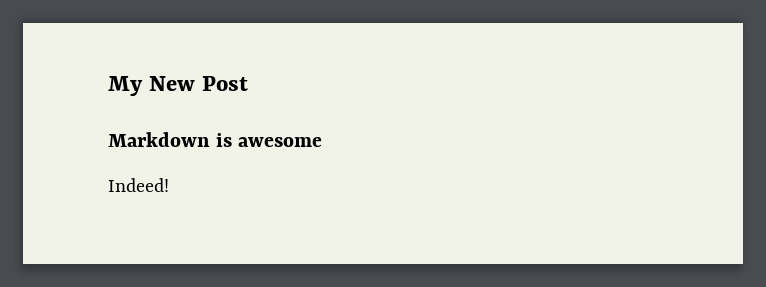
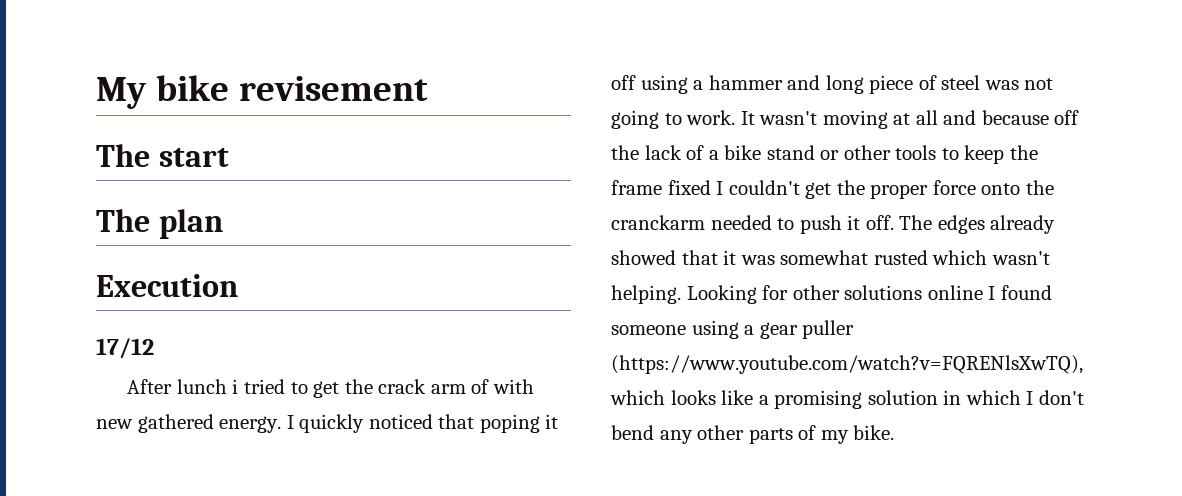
[148,76,248,91] [108,132,323,147] [108,178,169,192] New Post // Markdown is awesome // Indeed! -> [155,75,428,101] [96,144,229,167] [96,209,223,239] [96,274,238,297] [96,338,154,359] [127,379,534,398] [96,414,559,433] [611,75,1054,94] [611,110,1080,129] [611,145,1038,164] [611,180,1054,199] [611,215,1056,234] [611,250,1050,265] [611,285,1052,304] [611,320,855,339] [611,355,1083,374] [610,390,1084,409] [611,425,895,444] bike revisement // The start // The plan // Execution // 17/12 // After lunch i tried to get the crack arm of with new gathered energy. I quickly noticed that poping it off using a hammer and long piece of steel was not going to work. It wasn't moving at all and because off the lack of a bike stand or other tools to keep the frame fixed I couldn't get the proper force onto the cranckarm needed to push it off. The edges already showed that it was somewhat rusted which wasn't helping. Looking for other solutions online I found someone using a gear puller (https://www.youtube.com/watch?v=FQRENlsXwTQ), which looks like a promising solution in which I don't bend any other parts of my bike.

